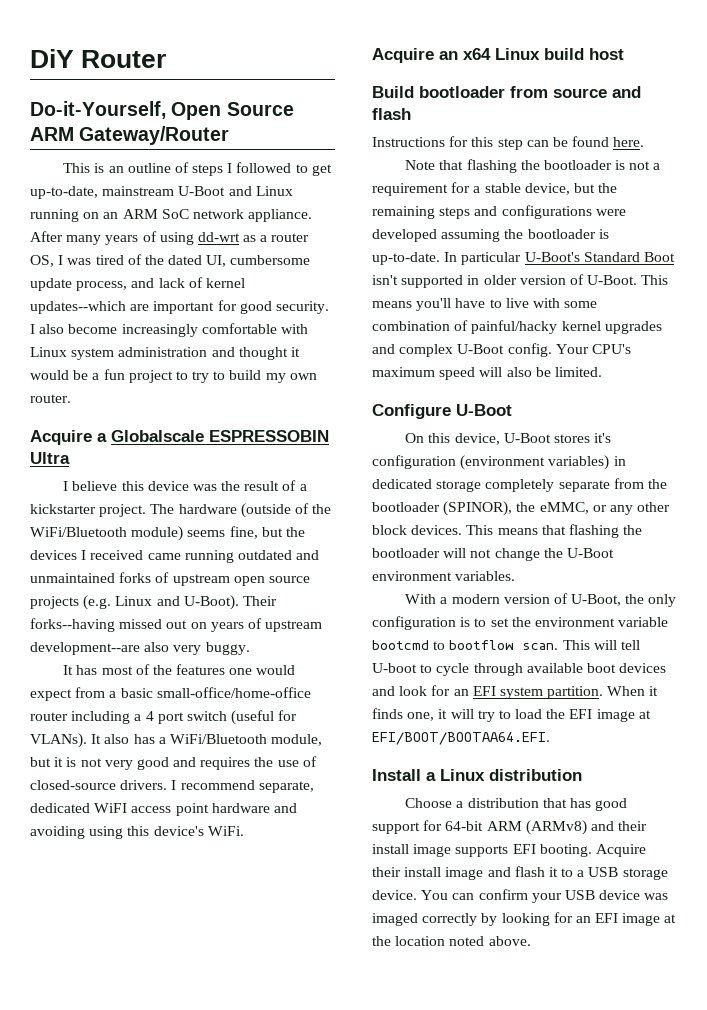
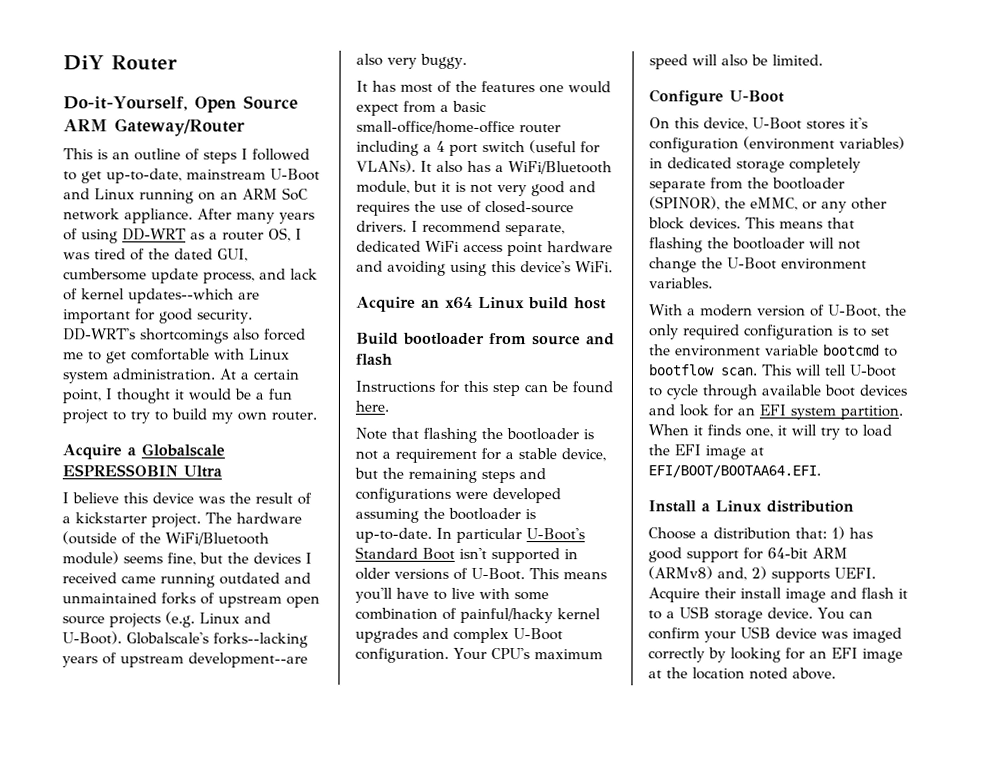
[197,232,240,242] dd-wrt -> [122,228,186,241] DD-WRT
[206,255,227,267] UI, -> [217,248,248,262] GUI,
[30,323,308,337] [30,347,235,360] I also become increasingly comfortable with Linux system administration and -> [63,328,306,344] [63,348,290,364] [62,368,300,384] [62,388,112,404] DD-WRT's shortcomings also forced me to get comfortable with Linux system administration. At a certain point, I
[242,596,277,606] [30,618,207,632] Their forks--having missed out on -> [126,632,308,648] Globalscale's forks--lacking
[94,803,128,813] WiFI -> [425,240,460,252] WiFi
[519,275,566,285] version -> [394,568,449,580] versions
[507,343,552,357] config. -> [355,647,449,663] configuration.
(677, 600) none -> [683,324,740,340] required
[542,798,567,808] that -> [795,526,845,540] that: 1)
[590,821,648,831] [372,844,592,857] and their install image supports EFI booting. -> [717,566,876,583] and, 2) supports UEFI.

